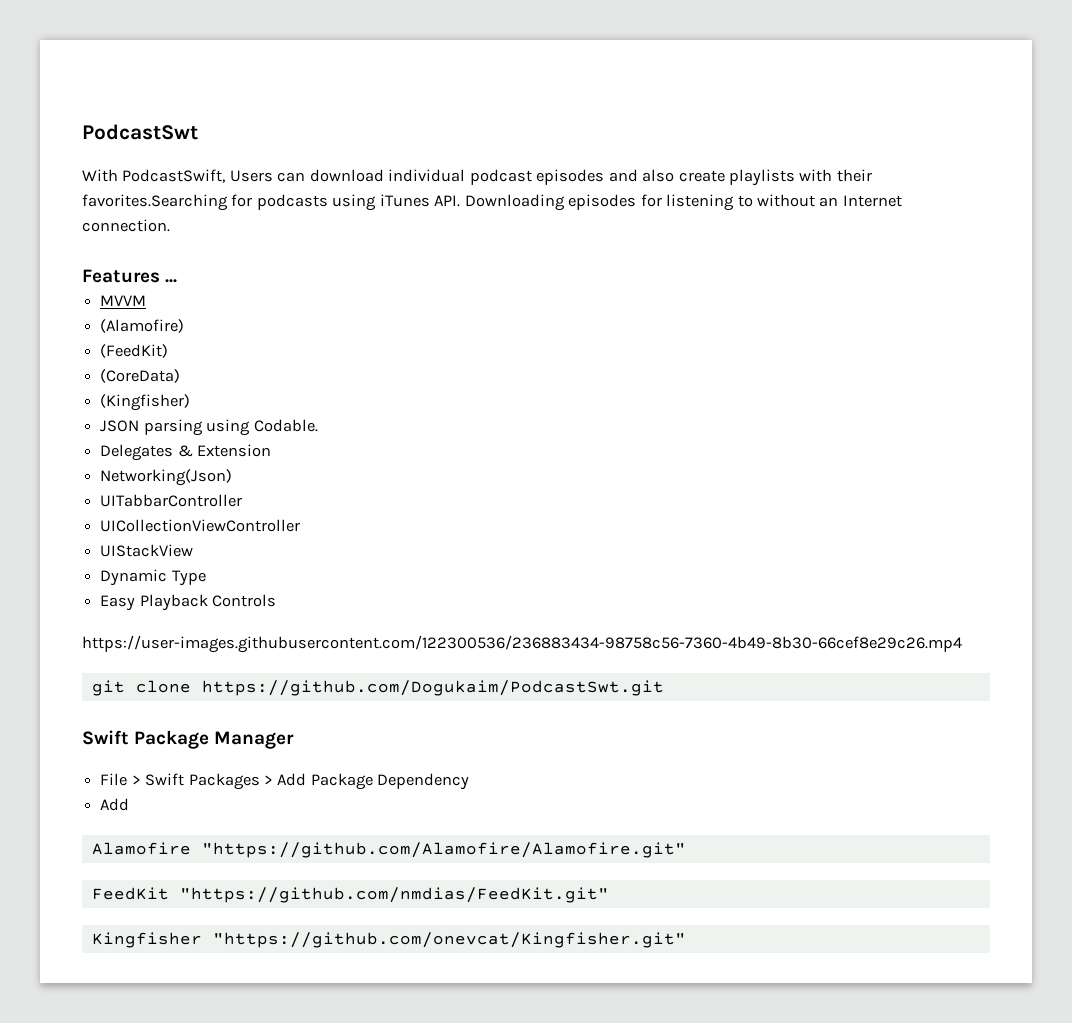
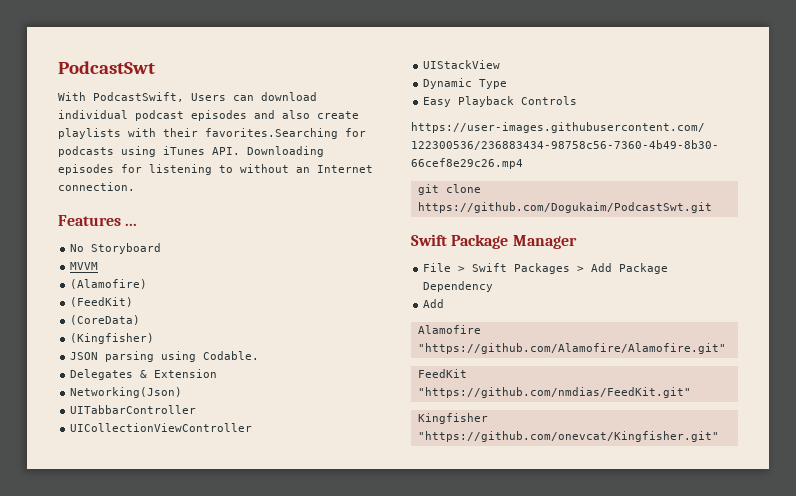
(178, 281) none -> [70,243,162,254] // No Storyboard

